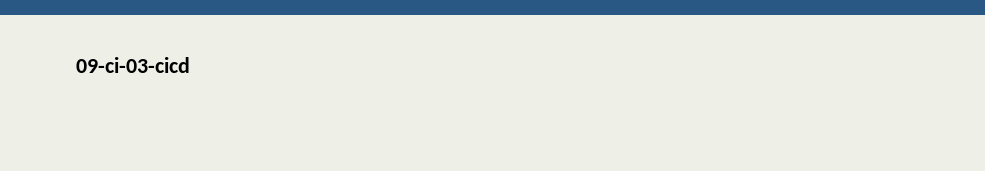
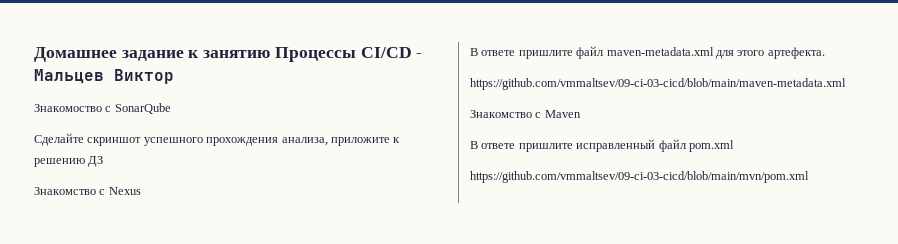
[76,57,190,73] 09-ci-03-cicd -> [34,47,423,62] [34,69,174,84] [34,103,171,114] [34,133,401,146] [34,156,104,167] [34,187,141,195] [470,46,825,59] [470,78,846,90] [470,110,581,118] [470,139,734,152] [470,171,809,183] Домашнее задание к занятию Процессы CI/CD - Мальцев Виктор // Знакомоство с SonarQube // Сделайте скриншот успешного прохождения анализа, приложите к решению ДЗ // Знакомство с Nexus // В ответе пришлите файл maven-metadata.xml для этого артефекта. // https://github.com/vmmaltsev/09-ci-03-cicd/blob/main/maven-metadata.xml // Знакомство с Maven // В ответе пришлите исправленный файл pom.xml // https://github.com/vmmaltsev/09-ci-03-cicd/blob/main/mvn/pom.xml

